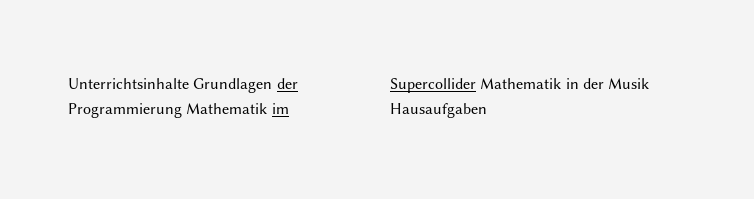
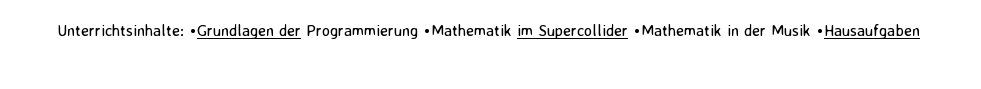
[68,78,273,93] Unterrichtsinhalte Grundlagen -> [57,24,274,39] Unterrichtsinhalte: •Grundlagen
[186,103,268,114] Mathematik -> [423,24,512,36] •Mathematik
[480,78,562,89] Mathematik -> [633,24,722,36] •Mathematik
[390,103,487,118] Hausaufgaben -> [816,24,920,39] •Hausaufgaben

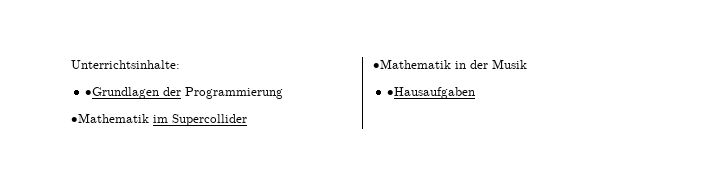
(184, 30) none -> (180, 64) //
(418, 32) none -> (284, 93) //
(628, 31) none -> (247, 120) //
(811, 30) none -> (527, 64) //

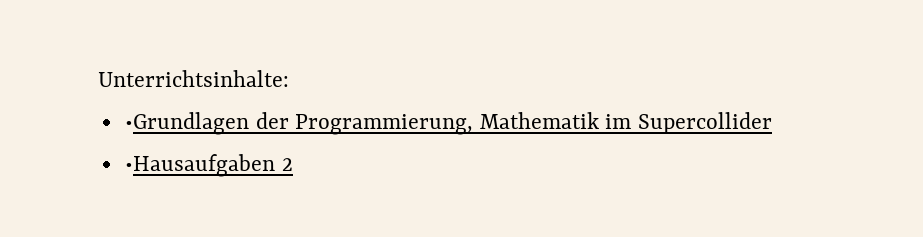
[185,87,284,99] [71,113,149,123] Programmierung // •Mathematik -> [295,112,599,135] Programmierung, Mathematik
[373,59,527,69] // •Mathematik in der Musik -> (773, 123) none
(476, 93) none -> [281,158,293,171] 2

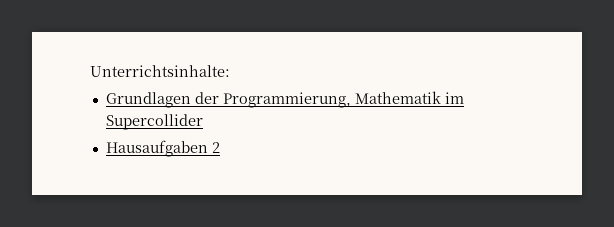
[124,112,249,135] •Grundlagen -> [105,92,191,108] Grundlagen
[124,154,275,177] •Hausaufgaben -> [105,140,208,157] Hausaufgaben

